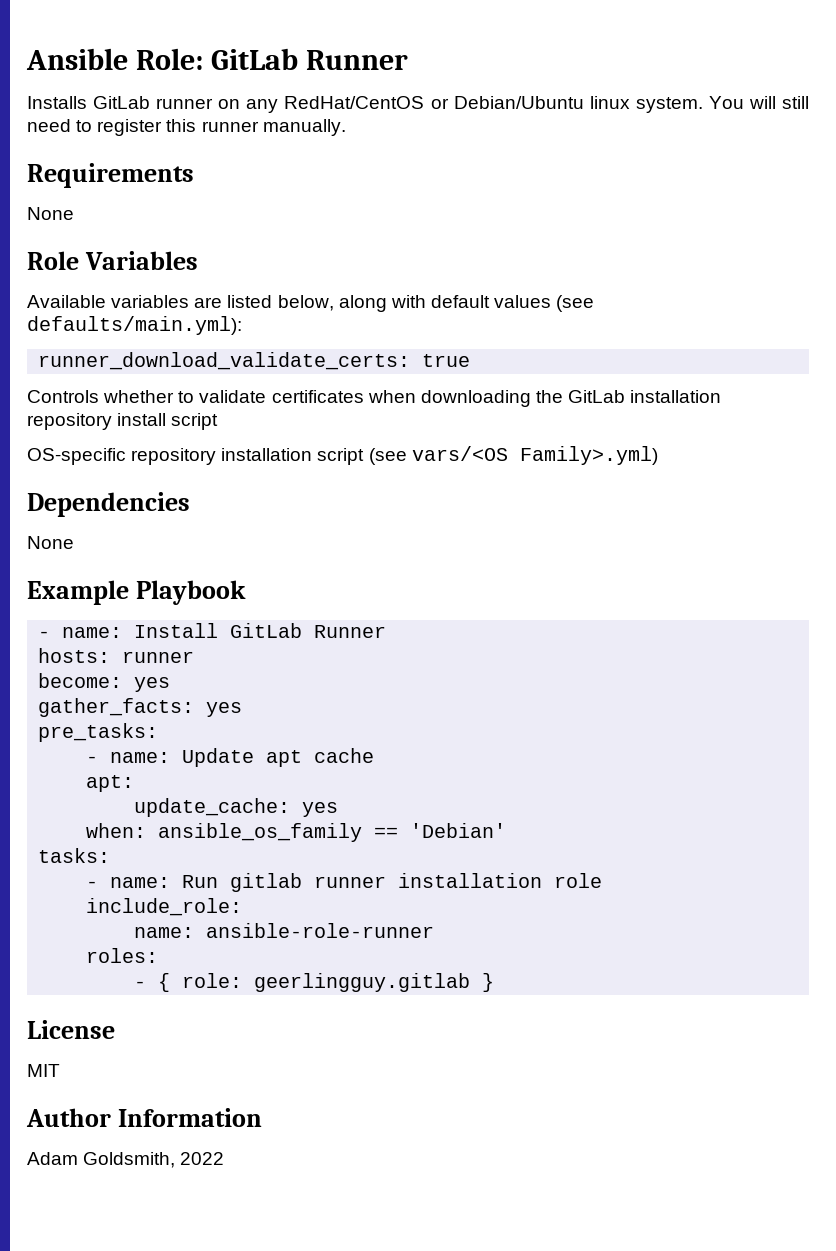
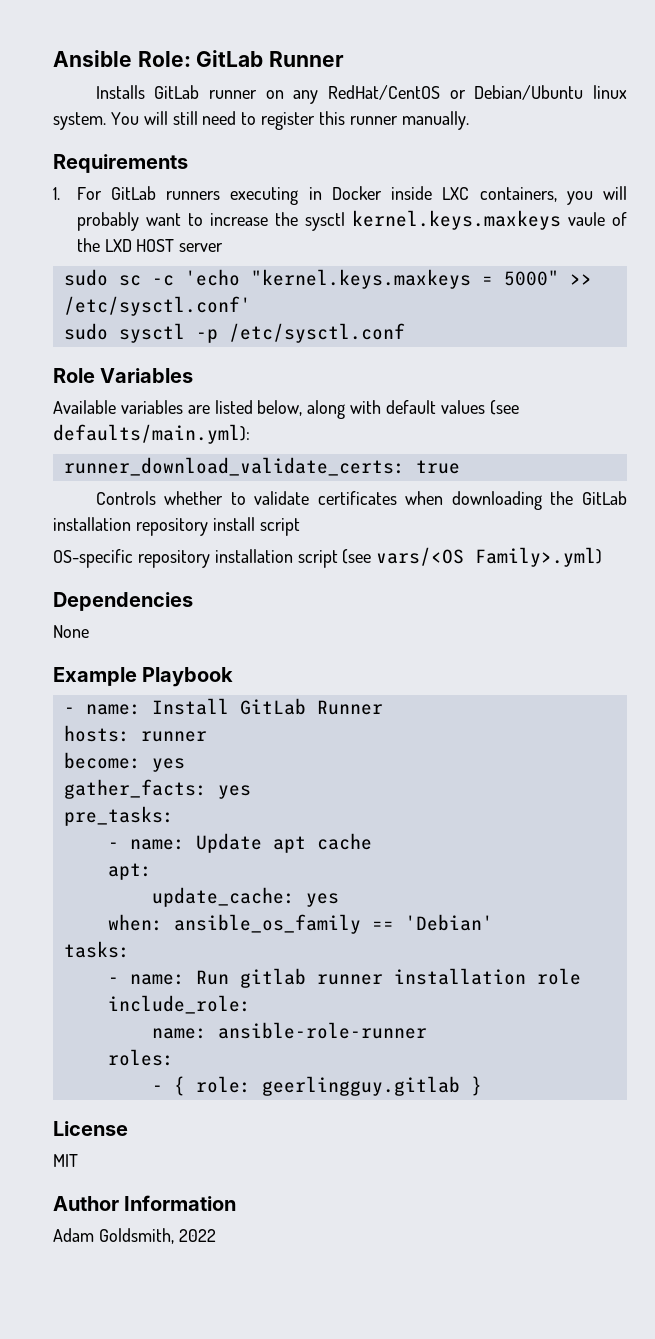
[27,207,74,220] // None -> [53,186,627,205] [76,210,628,231] [76,238,224,252] [63,269,592,289] [63,296,251,316] [63,323,405,343] // 1. For GitLab runners executing in Docker inside LXC containers, you will probably want to increase the sysctl kernel.keys.maxkeys vaule of the LXD HOST server // sudo sc -c 'echo "kernel.keys.maxkeys = 5000" >> /etc/sysctl.conf' // sudo sysctl -p /etc/sysctl.conf

